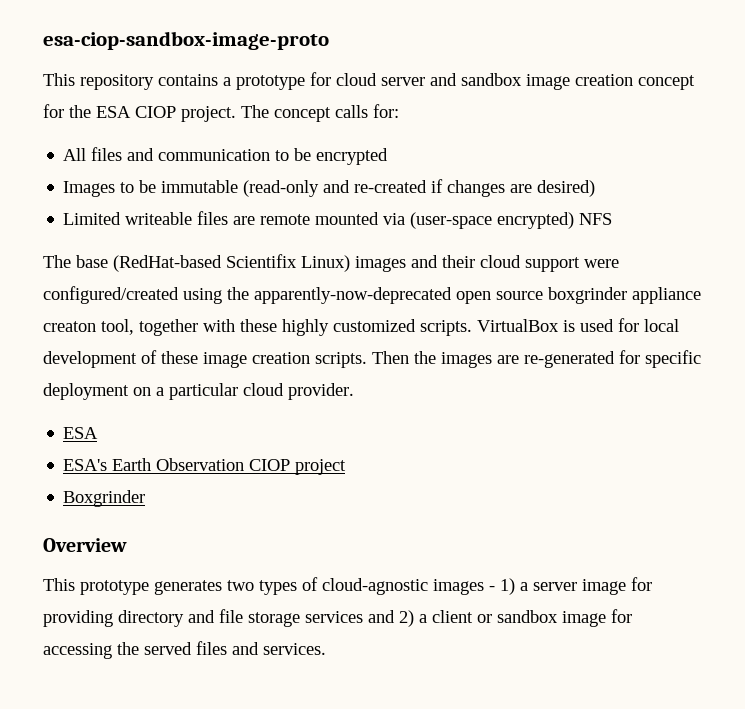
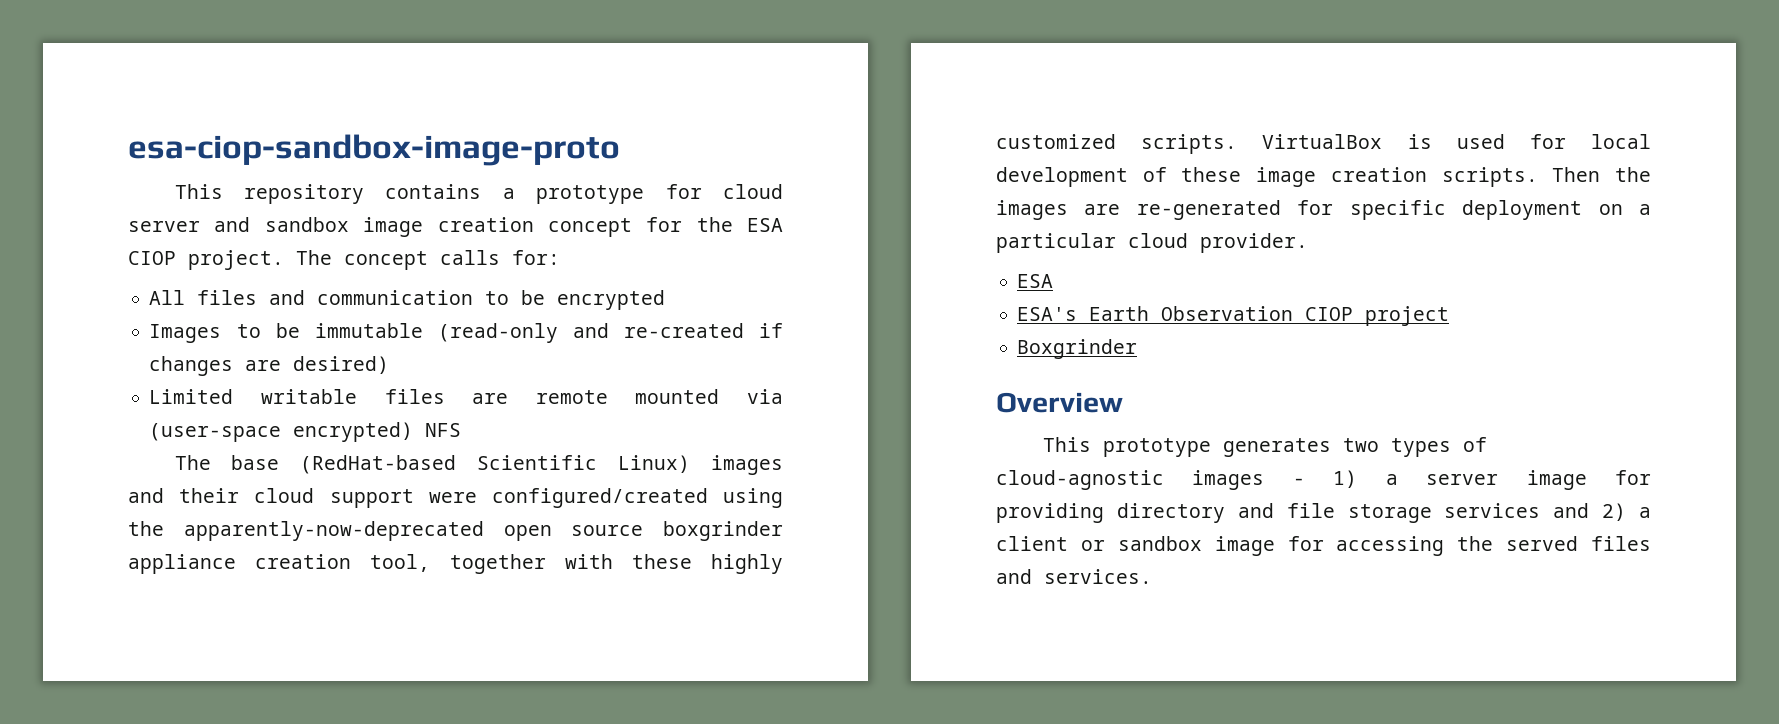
[125,212,193,225] writeable -> [261,389,358,404] writable
[226,254,297,268] Scientifix -> [477,455,598,470] Scientific
[43,321,96,332] creaton -> [255,554,352,569] creation

